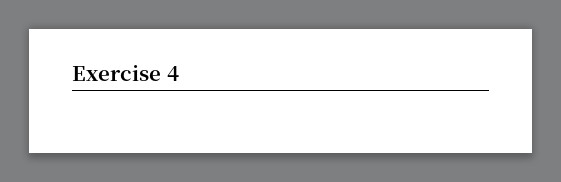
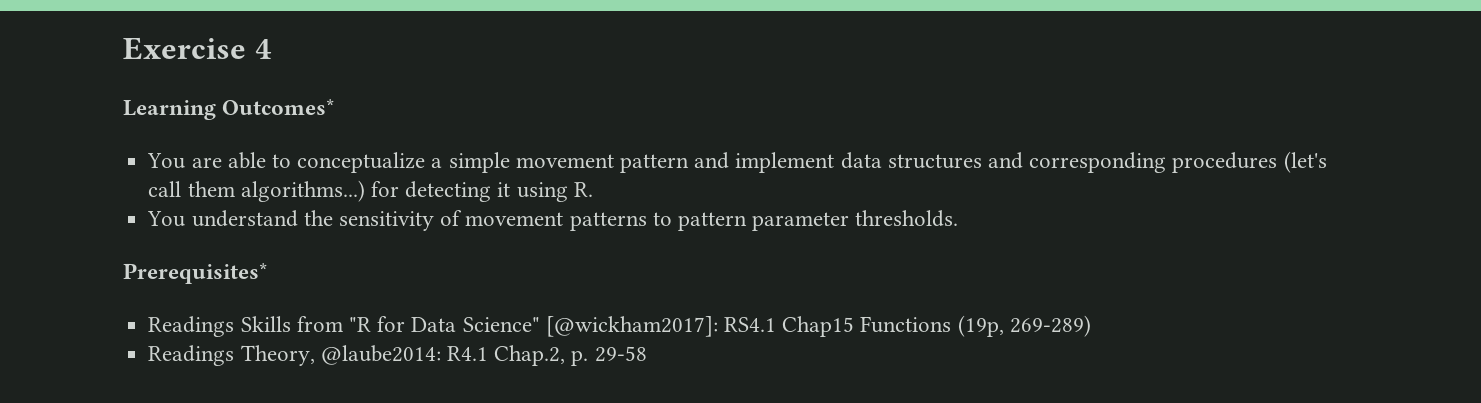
(179, 73) none -> [123,98,335,120] [147,151,1327,173] [148,180,593,202] [147,210,959,231] [123,262,267,284] [148,315,1091,337] [148,345,647,366] // Learning Outcomes* // You are able to conceptualize a simple movement pattern and implement data structures and corresponding procedures (let's call them algorithms...) for detecting it using R. // You understand the sensitivity of movement patterns to pattern parameter thresholds. // Prerequisites* // Readings Skills from "R for Data Science" [@wickham2017]: RS4.1 Chap15 Functions (19p, 269-289) // Readings Theory, @laube2014: R4.1 Chap.2, p. 29-58

